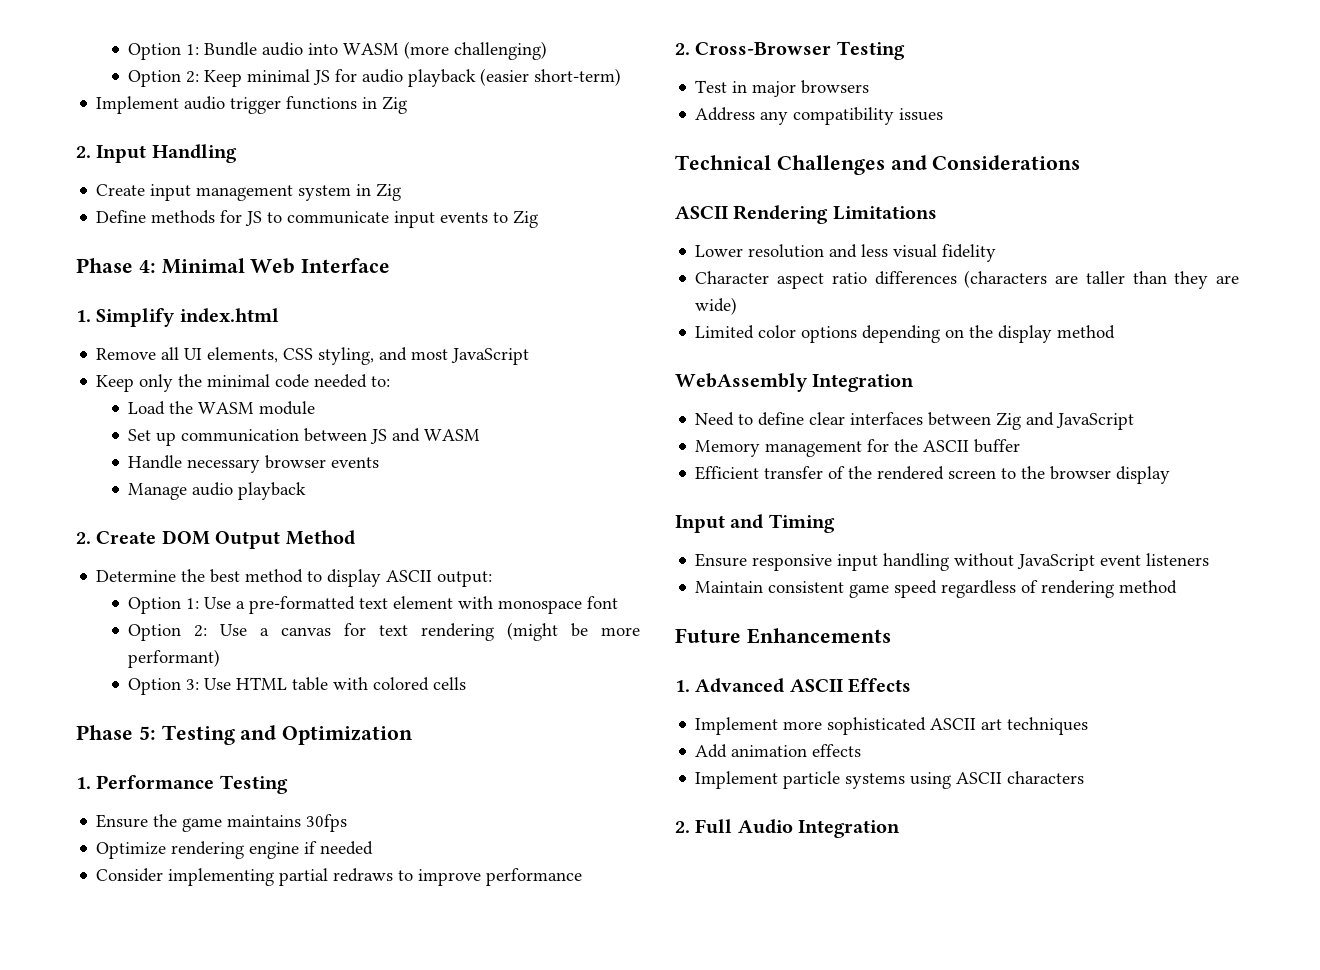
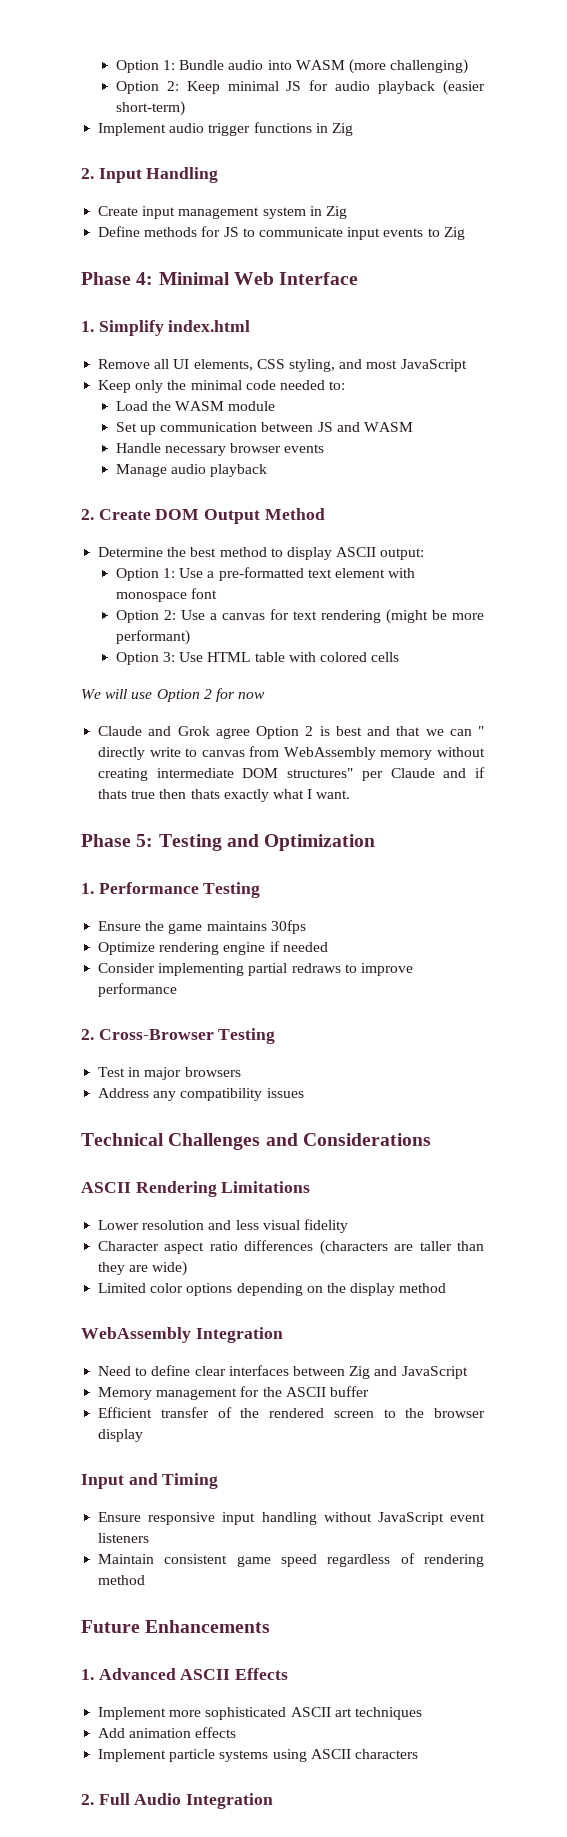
(467, 683) none -> [81,688,266,702] [98,726,485,739] [98,746,485,760] [98,767,485,781] [98,789,351,802] // We will use Option 2 for now // Claude and Grok agree Option 2 is best and that we can " directly write to canvas from WebAssembly memory without creating intermediate DOM structures" per Claude and if thats true then thats exactly what I want.

